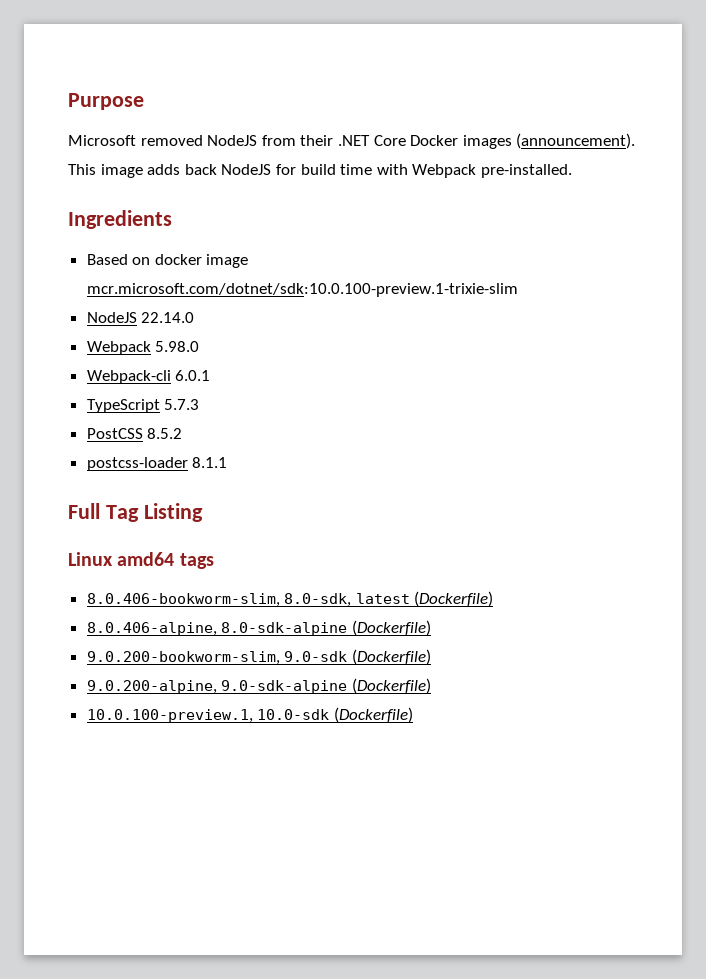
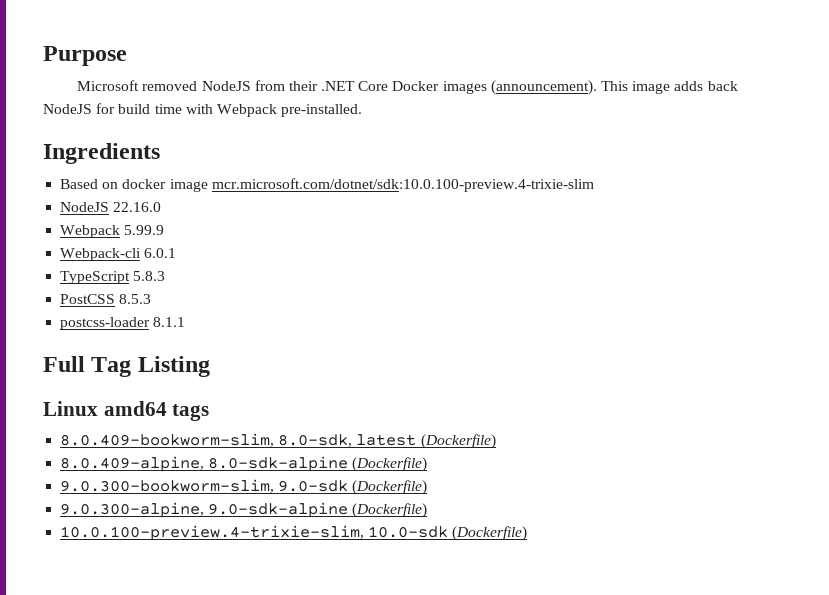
[86,283,518,297] [86,312,195,323] [86,341,200,355] mcr.microsoft.com/dotnet/sdk:10.0.100-preview.1-trixie-slim // NodeJS 22.14.0 // Webpack 5.98.0 -> [211,178,594,192] [60,202,162,212] [60,225,165,238] mcr.microsoft.com/dotnet/sdk:10.0.100-preview.4-trixie-slim // NodeJS 22.16.0 // Webpack 5.99.9
[164,399,200,410] 5.7.3 -> [133,271,166,281] 5.8.3
[147,428,183,439] 8.5.2 -> [119,294,152,304] 8.5.3
[86,593,280,607] 8.0.406-bookworm-slim, -> [60,433,275,447] 8.0.409-bookworm-slim,
[86,622,217,636] 8.0.406-alpine, -> [60,456,205,472] 8.0.409-alpine,
[86,651,280,665] 9.0.200-bookworm-slim, -> [60,479,275,493] 9.0.300-bookworm-slim,
[86,680,217,694] 9.0.200-alpine, -> [60,502,205,518] 9.0.300-alpine,
[86,709,253,723] 10.0.100-preview.1, -> [60,525,365,541] 10.0.100-preview.4-trixie-slim,

